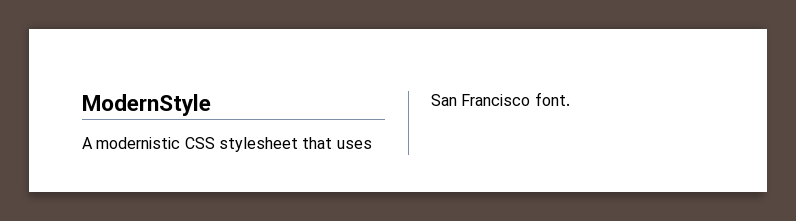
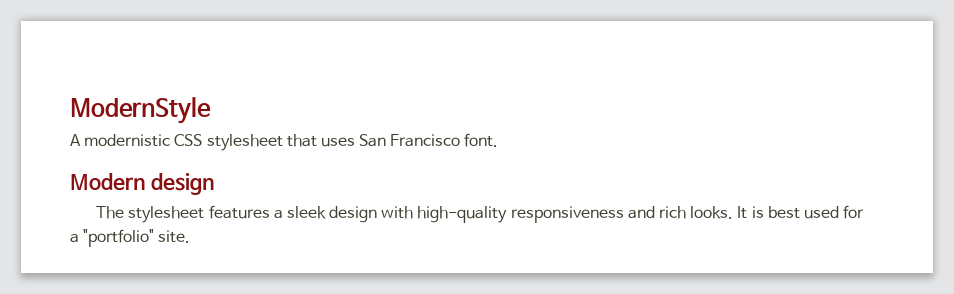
(570, 99) none -> [70,173,214,195] [96,205,865,223] [70,229,191,247] // Modern design // The stylesheet features a sleek design with high-quality responsiveness and rich looks. It is best used for a "portfolio" site.

